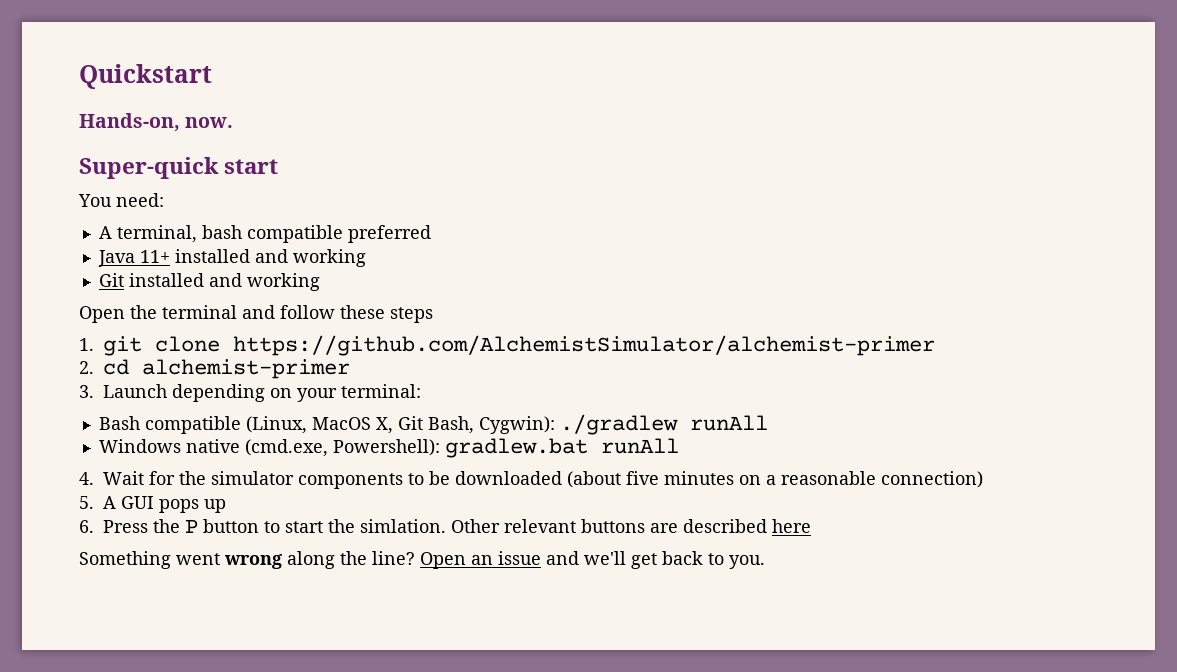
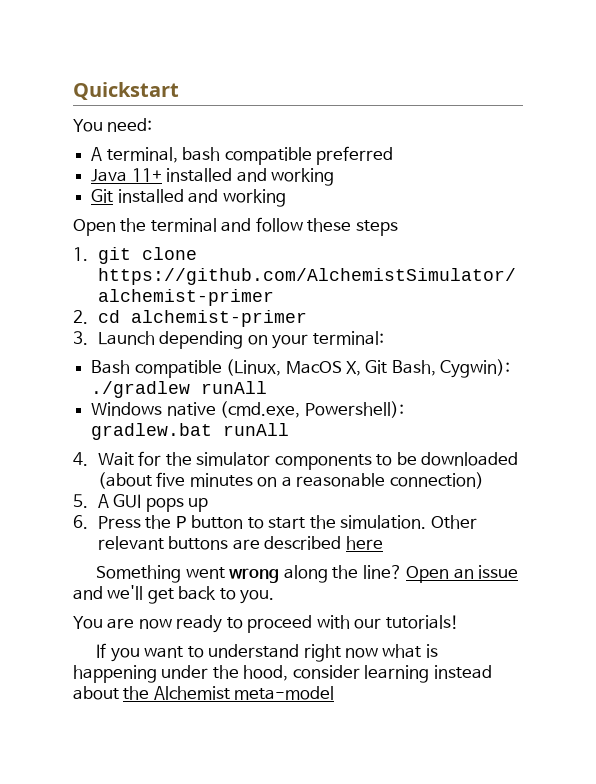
[79,113,234,132] [79,157,279,179] // Hands-on, now. // Super-quick start -> (179, 91) none
[360,519,446,533] simlation. -> [340,515,427,529] simulation.
(765, 562) none -> [73,615,459,633] [96,643,438,662] [73,665,492,683] [73,686,335,700] // You are now ready to proceed with our tutorials! // If you want to understand right now what is happening under the hood, consider learning instead about the Alchemist meta-model

